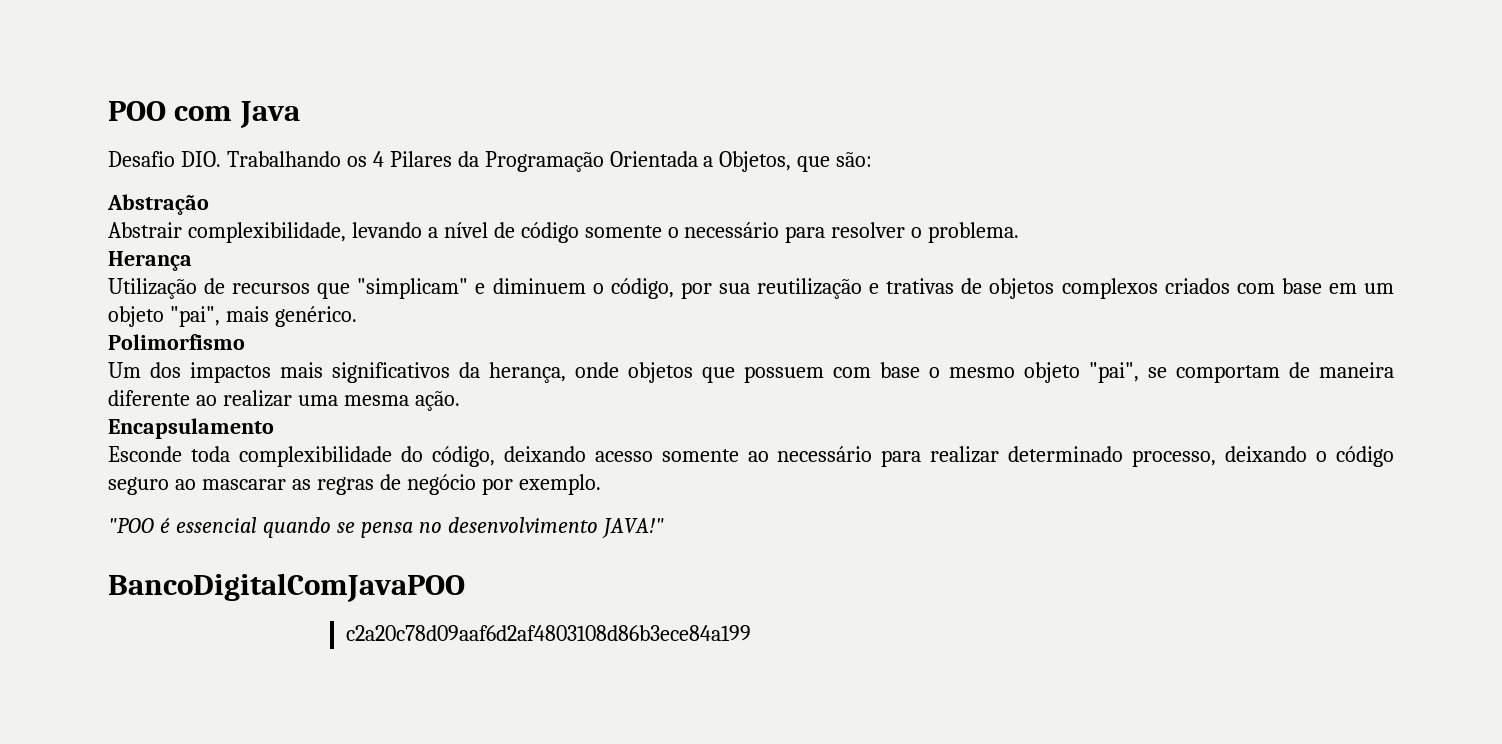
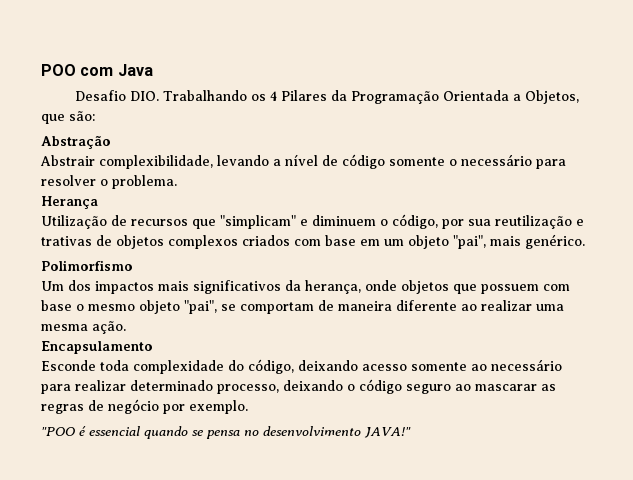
[238,446,392,467] complexibilidade -> [133,360,224,374] complexidade
[108,573,465,602] [345,625,751,641] // BancoDigitalComJavaPOO // c2a20c78d09aaf6d2af4803108d86b3ece84a199 -> (411, 432) none

